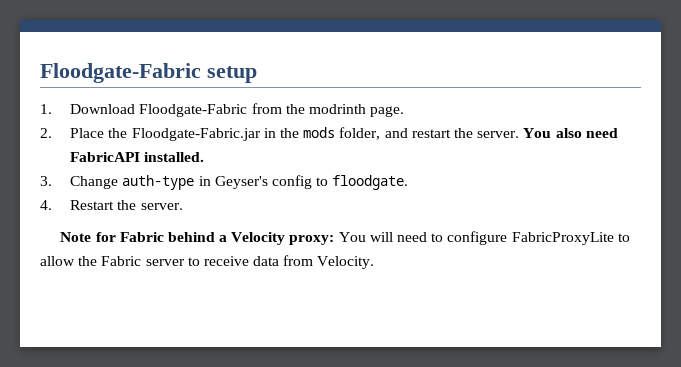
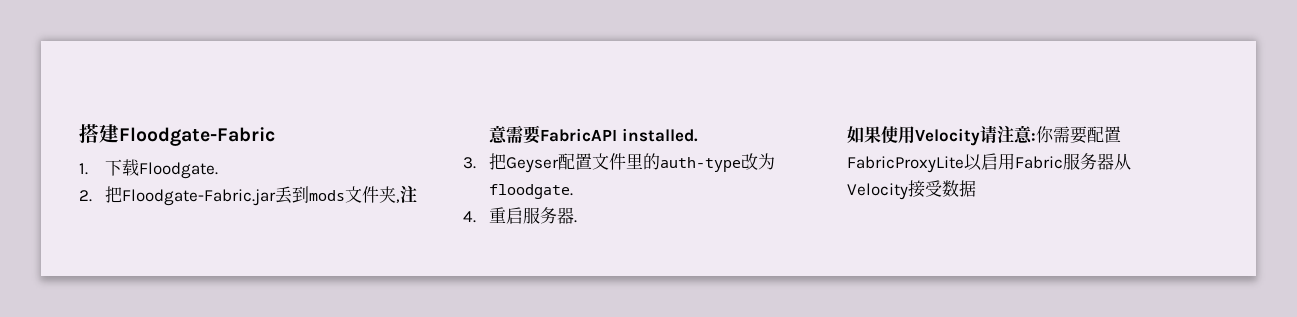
[40,63,257,83] Floodgate-Fabric setup -> [79,124,275,146] 搭建Floodgate-Fabric
[70,103,405,117] [40,127,618,141] [70,152,205,162] [40,175,409,190] [40,200,183,210] [60,231,630,245] [40,255,375,269] Download Floodgate-Fabric from the modrinth page. // 2. Place the Floodgate-Fabric.jar in the mods folder, and restart the server. You also need FabricAPI installed. // 3. Change auth-type in Geyser's config to floodgate. // 4. Restart the server. // Note for Fabric behind a Velocity proxy: You will need to configure FabricProxyLite to allow the Fabric server to receive data from Velocity. -> [105,159,219,179] [79,185,418,206] [489,125,699,144] [463,153,776,173] [489,184,574,199] [463,207,578,224] [847,125,1121,146] [847,153,1131,173] [847,180,976,200] 下载Floodgate. // 2.把Floodgate-Fabric.jar丢到mods文件夹,注意需要FabricAPI installed. // 3.把Geyser配置文件里的auth-type改为floodgate. // 4.重启服务器. // 如果使用Velocity请注意:你需要配置FabricProxyLite以启用Fabric服务器从Velocity接受数据

